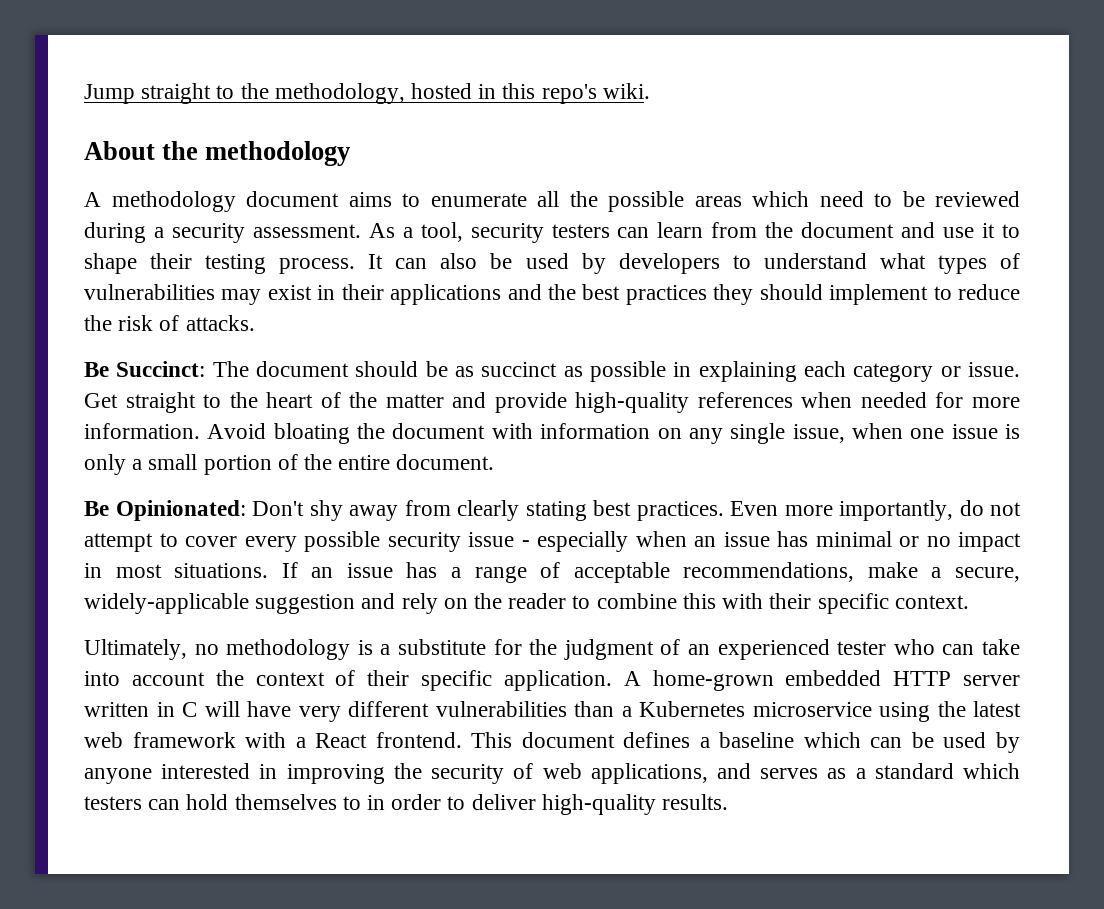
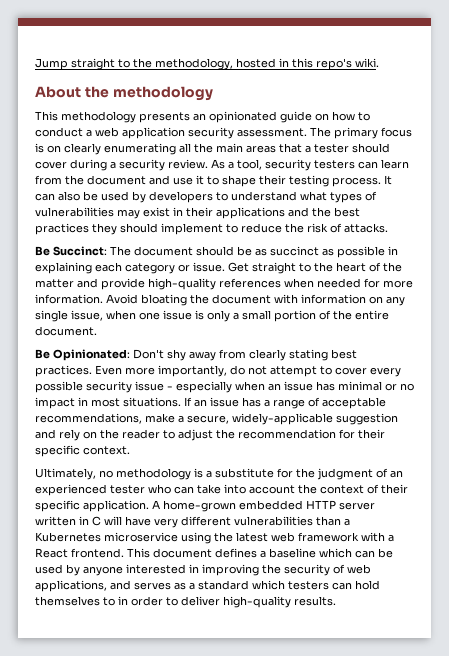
[84,191,1020,212] A methodology document aims to enumerate all the possible areas which need to be reviewed -> [35,111,370,123] [35,127,412,139] [35,143,390,155] [35,161,67,169] This methodology presents an opinionated guide on how to conduct a web application security assessment. The primary focus is on clearly enumerating all the main areas that a tester should cover
[252,224,361,238] assessment. -> [168,159,208,169] review.
[596,593,764,609] combine this with -> [178,429,355,441] adjust the recommendation for

